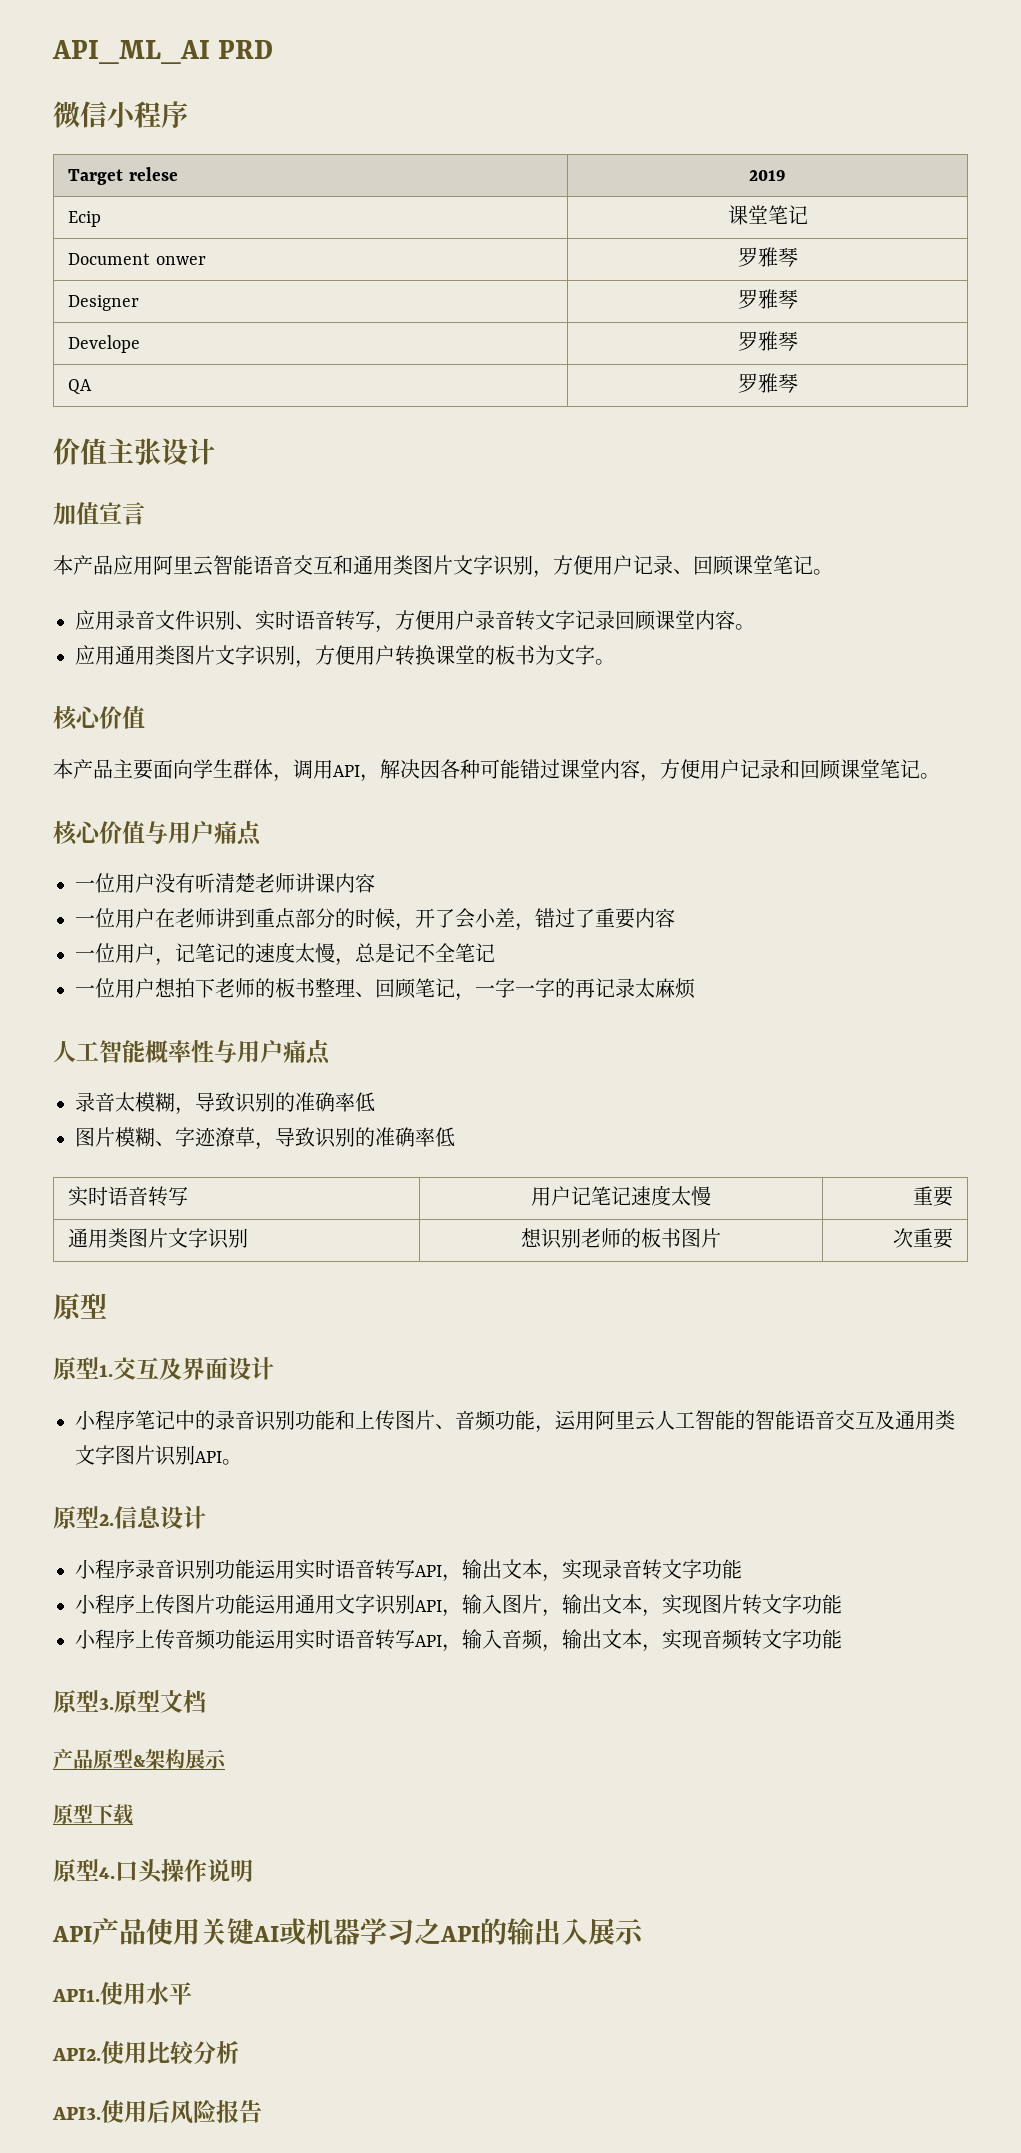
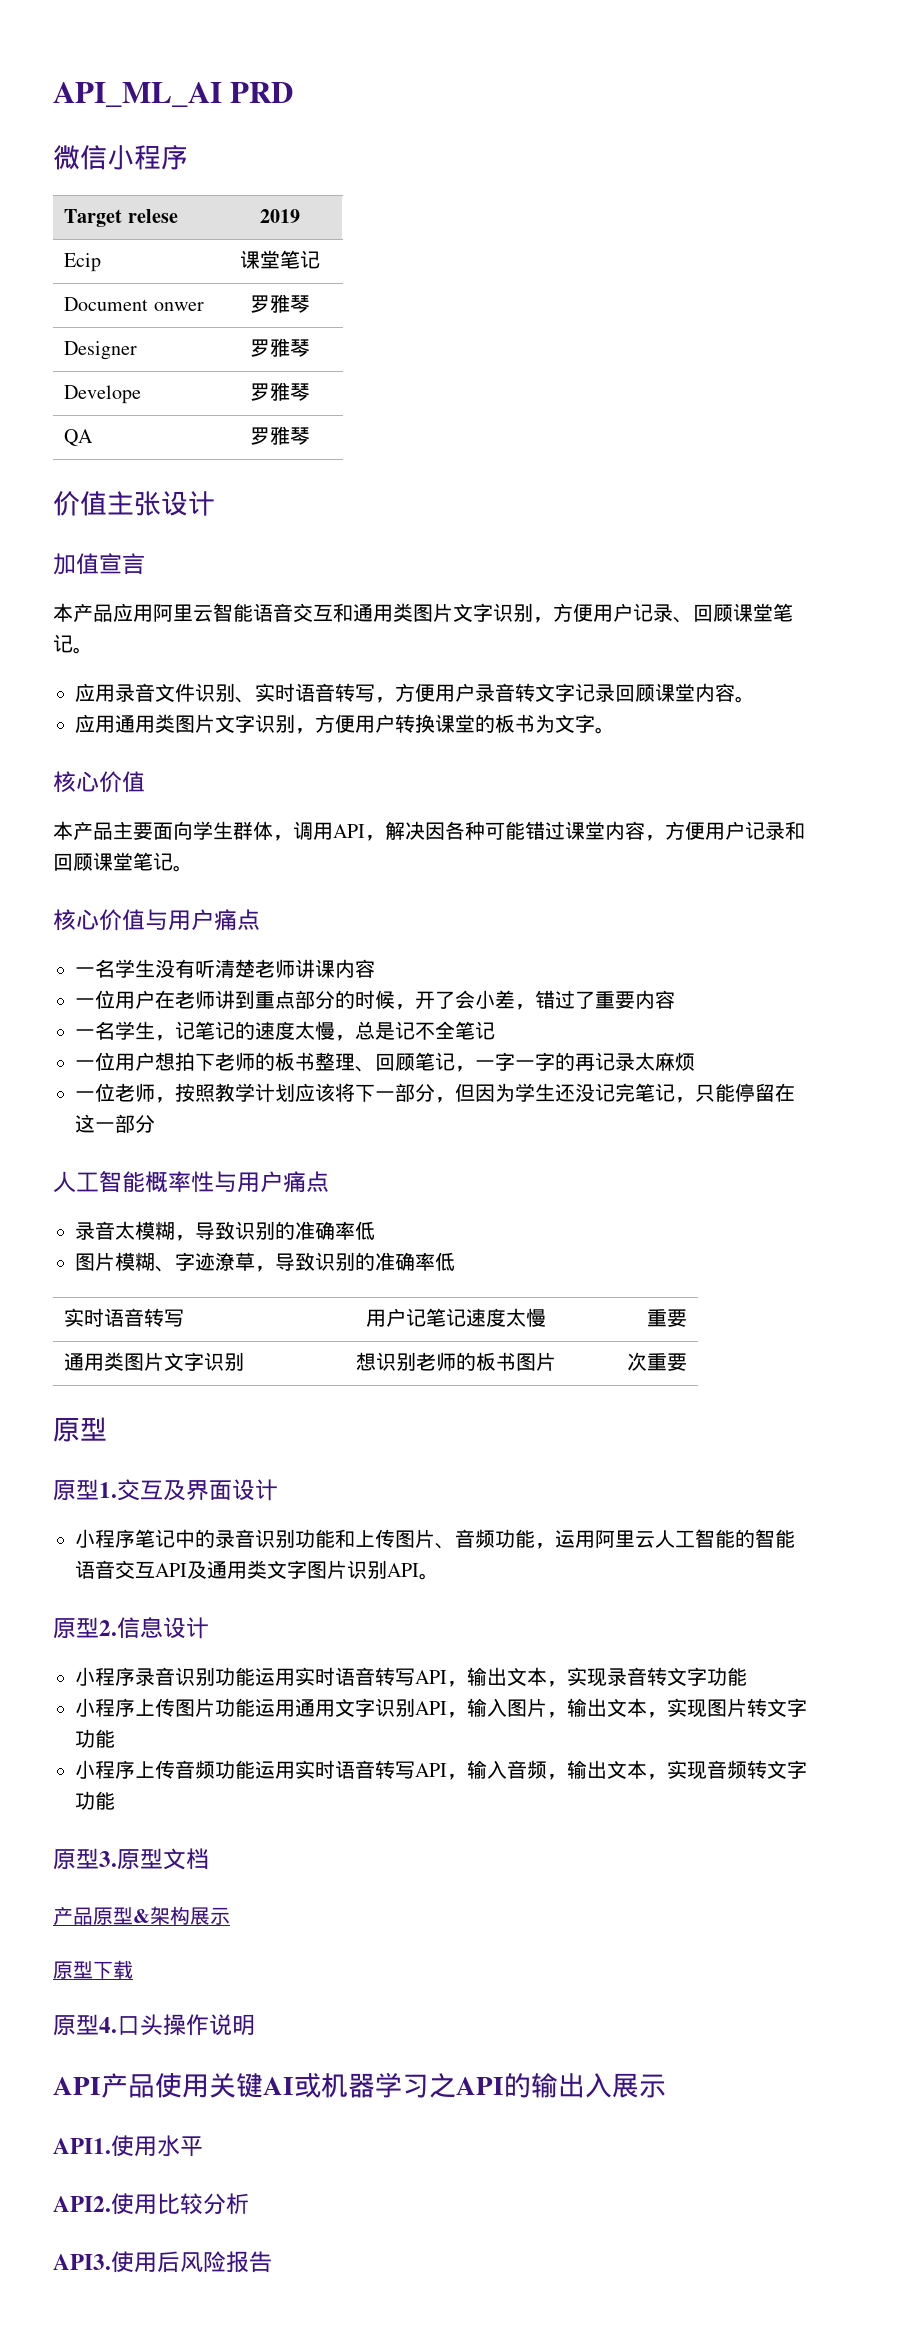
[95,873,155,893] 位用户 -> [95,959,155,978] 名学生
[95,943,155,963] 位用户 -> [95,1021,155,1040] 名学生
(695, 988) none -> [75,1083,795,1103] [75,1114,155,1133] // 一位老师，按照教学计划应该将下一部分，但因为学生还没记完笔记，只能停留在这一部分
(875, 1420) none -> [155,1563,187,1577] API

